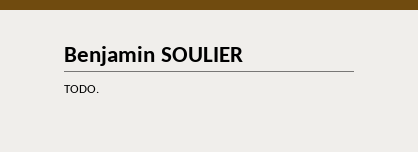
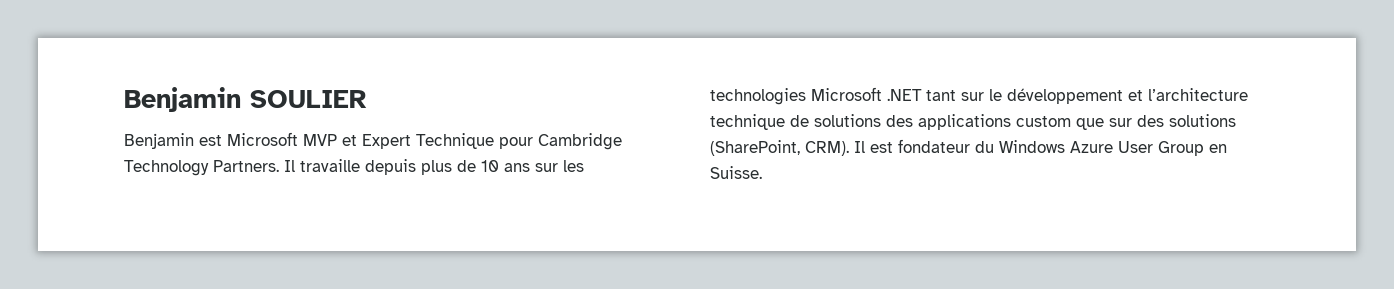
[64,85,99,93] TODO. -> [124,132,622,150] [124,159,584,176] [710,87,1248,105] [710,114,1236,130] [710,139,1227,156] [710,166,762,179] Benjamin est Microsoft MVP et Expert Technique pour Cambridge Technology Partners. Il travaille depuis plus de 10 ans sur les technologies Microsoft .NET tant sur le développement et l’architecture technique de solutions des applications custom que sur des solutions (SharePoint, CRM). Il est fondateur du Windows Azure User Group en Suisse.

